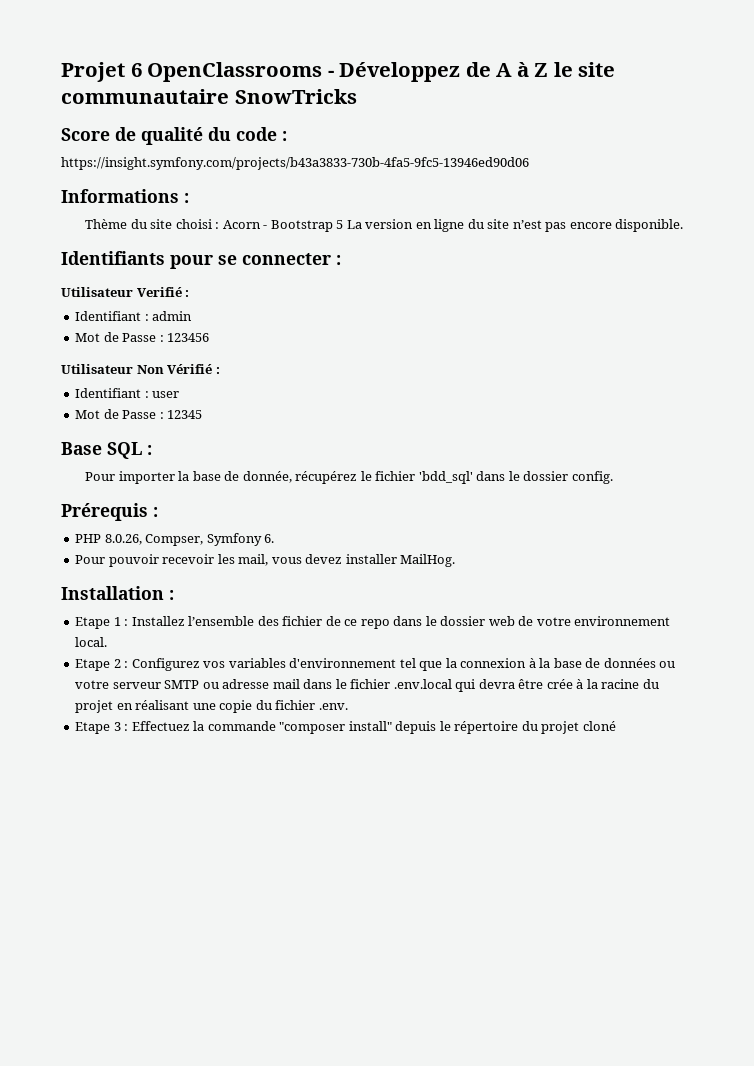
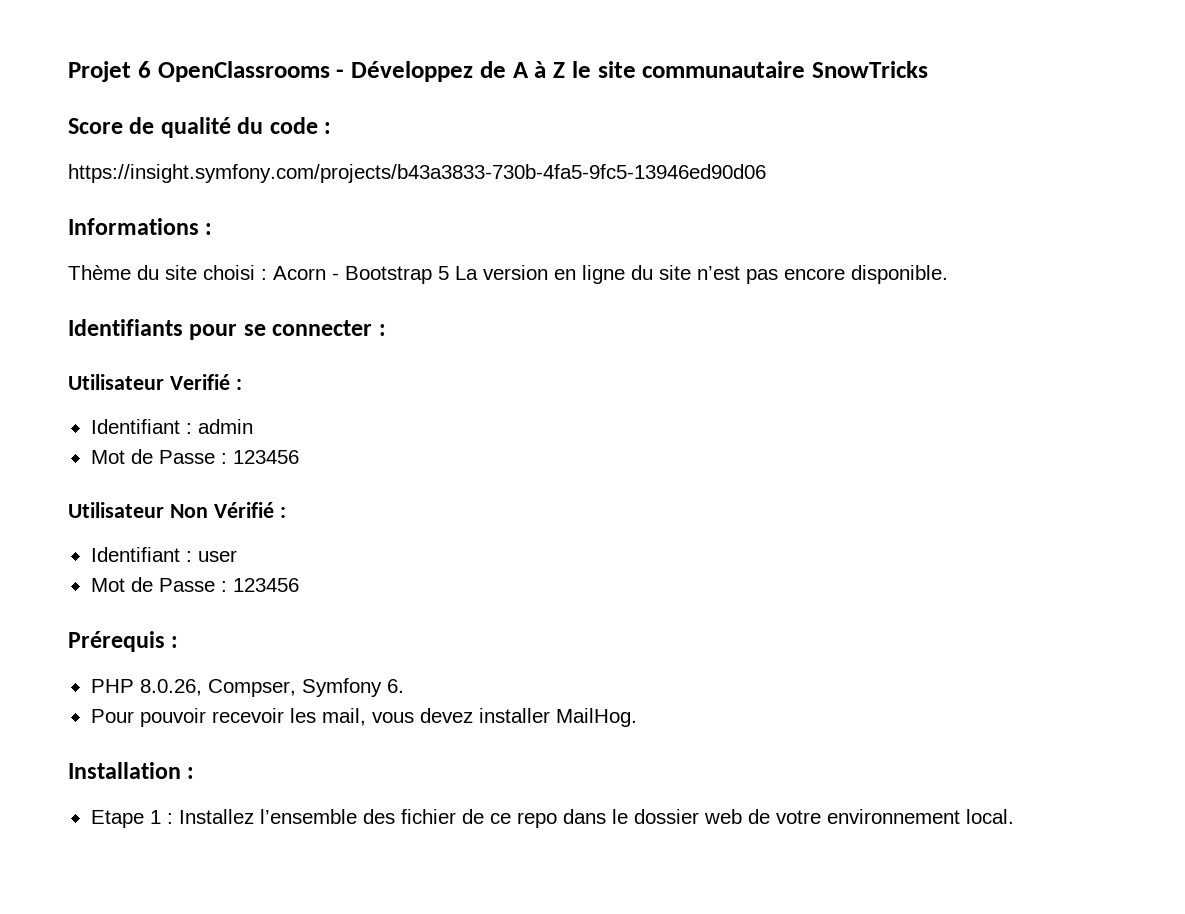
[167,410,203,419] [61,442,152,459] [84,471,613,484] 12345 // Base SQL : // Pour importer la base de donnée, récupérez le fichier 'bdd_sql' dans le dossier config. -> [232,578,299,592] 123456
[75,658,676,671] [75,679,659,692] [75,700,348,713] [75,721,616,734] // Etape 2 : Configurez vos variables d'environnement tel que la connexion à la base de données ou votre serveur SMTP ou adresse mail dans le fichier .env.local qui devra être crée à la racine du projet en réalisant une copie du fichier .env. // Etape 3 : Effectuez la commande "composer install" depuis le répertoire du projet cloné -> (1014, 816) none

